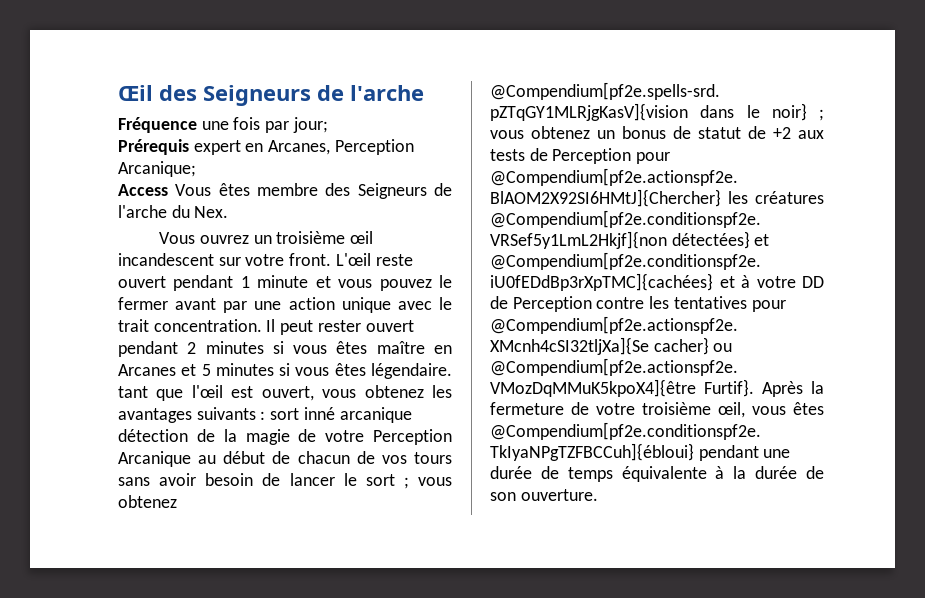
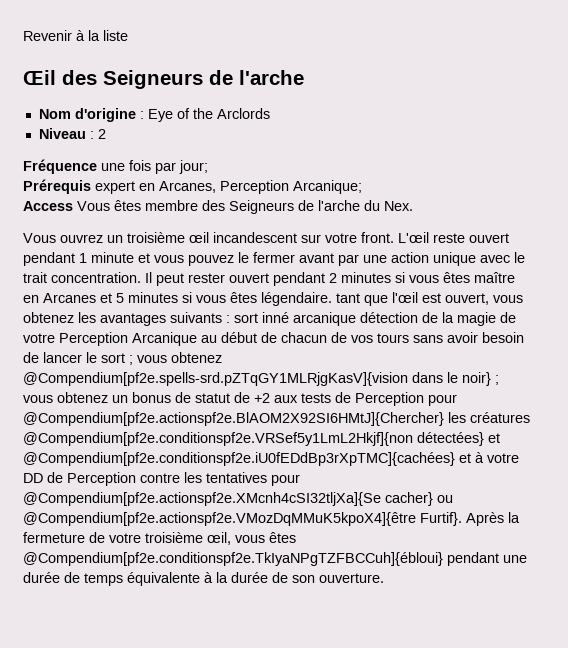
(118, 93) none -> [23,30,128,41] Revenir à la liste //
(424, 93) none -> [38,108,270,122] [38,128,106,139] // Nom d'origine : Eye of the Arclords // Niveau : 2

